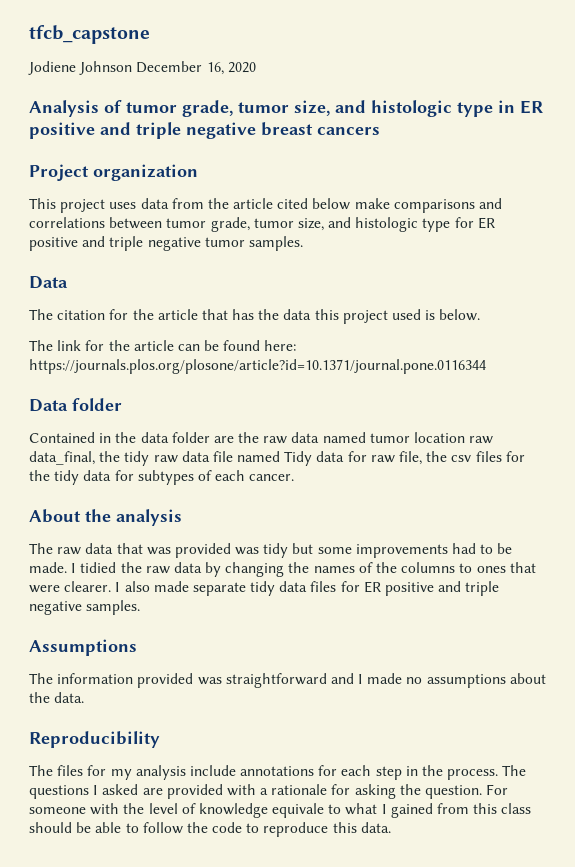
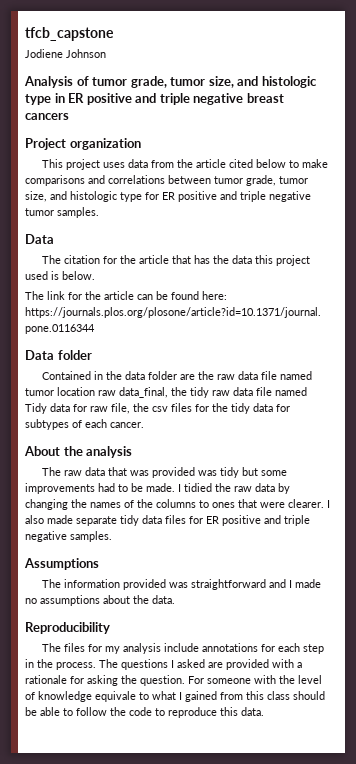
[136,61,256,75] December 16, 2020 -> (106, 53) none
(351, 204) none -> [289,160,300,168] to
(320, 437) none -> [261,371,278,380] file

